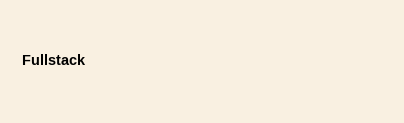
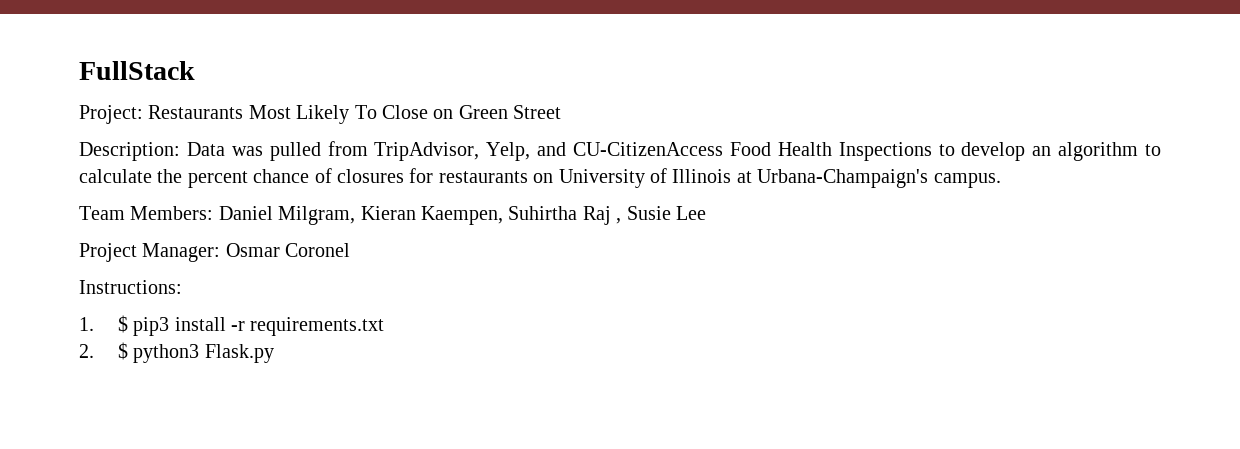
[22,54,86,65] Fullstack -> [79,61,195,80] [79,105,562,124] [79,141,1161,161] [79,168,1001,188] [79,206,706,225] [79,243,351,262] [79,280,182,294] [79,315,385,336] [79,342,274,363] FullStack // Project: Restaurants Most Likely To Close on Green Street // Description: Data was pulled from TripAdvisor, Yelp, and CU-CitizenAccess Food Health Inspections to develop an algorithm to calculate the percent chance of closures for restaurants on University of Illinois at Urbana-Champaign's campus. // Team Members: Daniel Milgram, Kieran Kaempen, Suhirtha Raj , Susie Lee // Project Manager: Osmar Coronel // Instructions: // 1. $ pip3 install -r requirements.txt // 2. $ python3 Flask.py

